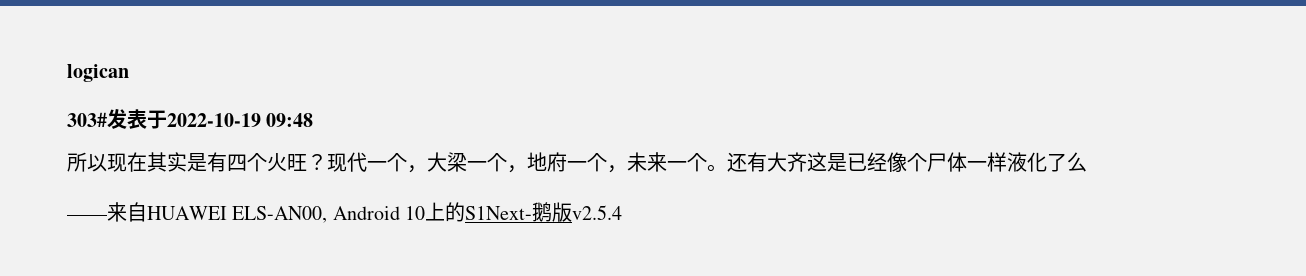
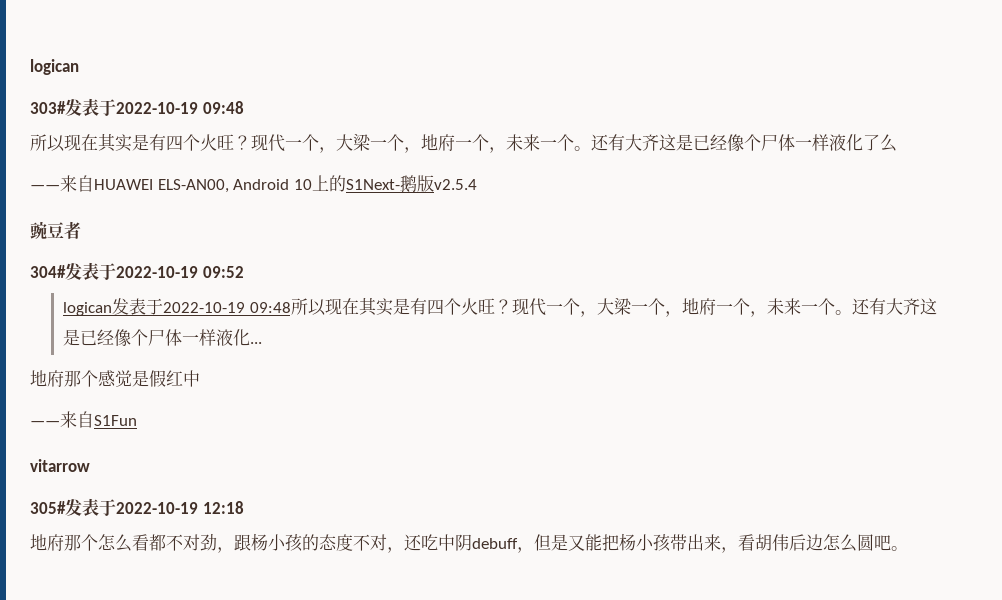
(623, 212) none -> [30,221,81,239] [30,262,244,280] [62,297,937,317] [62,329,262,347] [30,370,200,387] [30,411,137,428] [30,459,90,472] [30,498,244,516] [30,533,908,553] // 豌豆者 // 304#发表于2022-10-19 09:52 // logican发表于2022-10-19 09:48所以现在其实是有四个火旺？现代一个，大梁一个，地府一个，未来一个。还有大齐这是已经像个尸体一样液化... // 地府那个感觉是假红中 // ——来自S1Fun // vitarrow // 305#发表于2022-10-19 12:18 // 地府那个怎么看都不对劲，跟杨小孩的态度不对，还吃中阴debuff，但是又能把杨小孩带出来，看胡伟后边怎么圆吧。

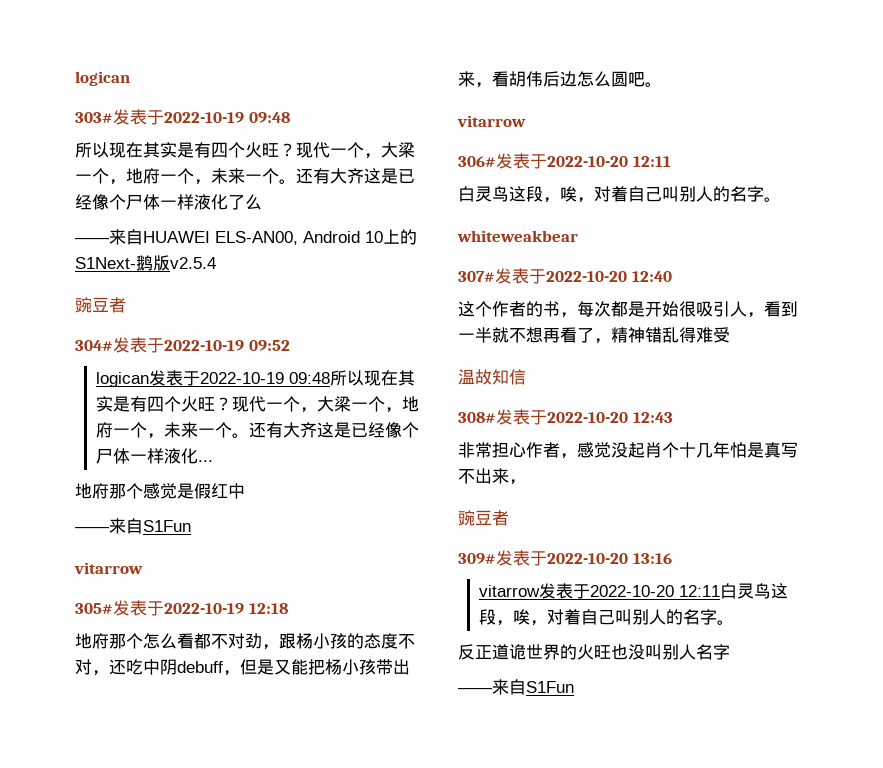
(908, 548) none -> [457,115,526,127] [458,153,671,169] [458,186,781,203] [457,230,578,242] [458,268,672,284] [458,301,798,318] [458,327,730,344] [458,369,526,385] [458,409,673,425] [458,441,798,459] [458,468,526,485] [458,510,509,526] [458,550,672,566] [479,583,789,599] [479,609,735,626] [458,644,730,660] [458,679,574,695] // vitarrow // 306#发表于2022-10-20 12:11 // 白灵鸟这段，唉，对着自己叫别人的名字。 // whiteweakbear // 307#发表于2022-10-20 12:40 // 这个作者的书，每次都是开始很吸引人，看到一半就不想再看了，精神错乱得难受 // 温故知信 // 308#发表于2022-10-20 12:43 // 非常担心作者，感觉没起肖个十几年怕是真写不出来， // 豌豆者 // 309#发表于2022-10-20 13:16 // vitarrow发表于2022-10-20 12:11白灵鸟这段，唉，对着自己叫别人的名字。 // 反正道诡世界的火旺也没叫别人名字 // ——来自S1Fun

